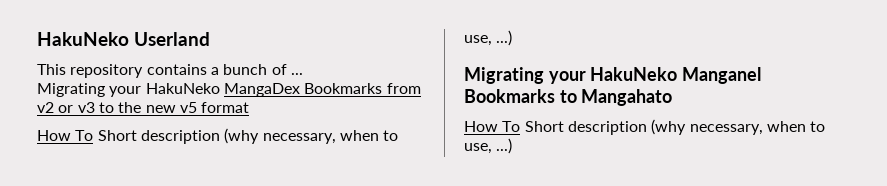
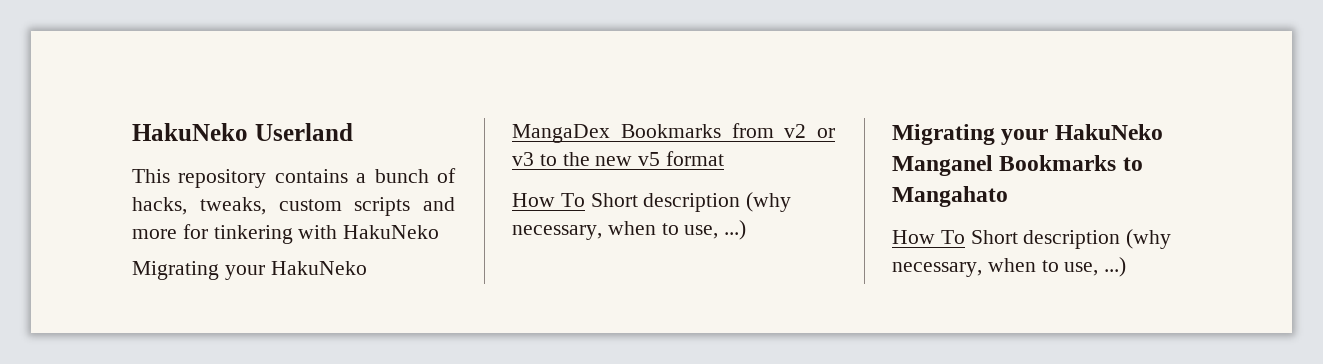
[290,73,303,75] ... -> [132,197,455,216] [132,224,440,244] hacks, tweaks, custom scripts and more for tinkering with HakuNeko

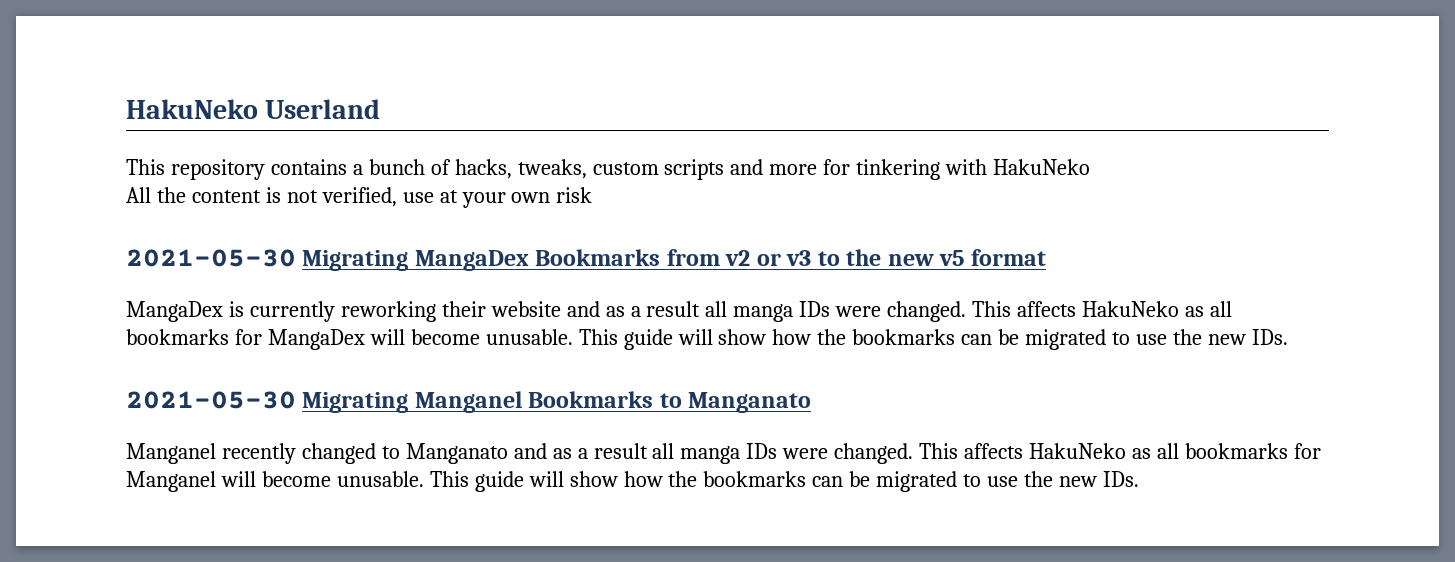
[132,261,367,280] Migrating your HakuNeko -> [126,187,593,208] [126,249,409,271] All the content is not verified, use at your own risk // 2021-05-30 Migrating
[512,192,792,212] [512,220,747,240] [892,124,1163,145] [892,155,1143,176] [892,186,1008,207] [892,229,1172,249] [892,257,1127,277] How To Short description (why necessary, when to use, ...) // Migrating your HakuNeko Manganel Bookmarks to Mangahato // How To Short description (why necessary, when to use, ...) -> [126,301,1232,322] [126,329,1288,350] [126,391,812,413] [126,443,1321,464] [126,471,1139,492] MangaDex is currently reworking their website and as a result all manga IDs were changed. This affects HakuNeko as all bookmarks for MangaDex will become unusable. This guide will show how the bookmarks can be migrated to use the new IDs. // 2021-05-30 Migrating Manganel Bookmarks to Manganato // Manganel recently changed to Manganato and as a result all manga IDs were changed. This affects HakuNeko as all bookmarks for Manganel will become unusable. This guide will show how the bookmarks can be migrated to use the new IDs.

